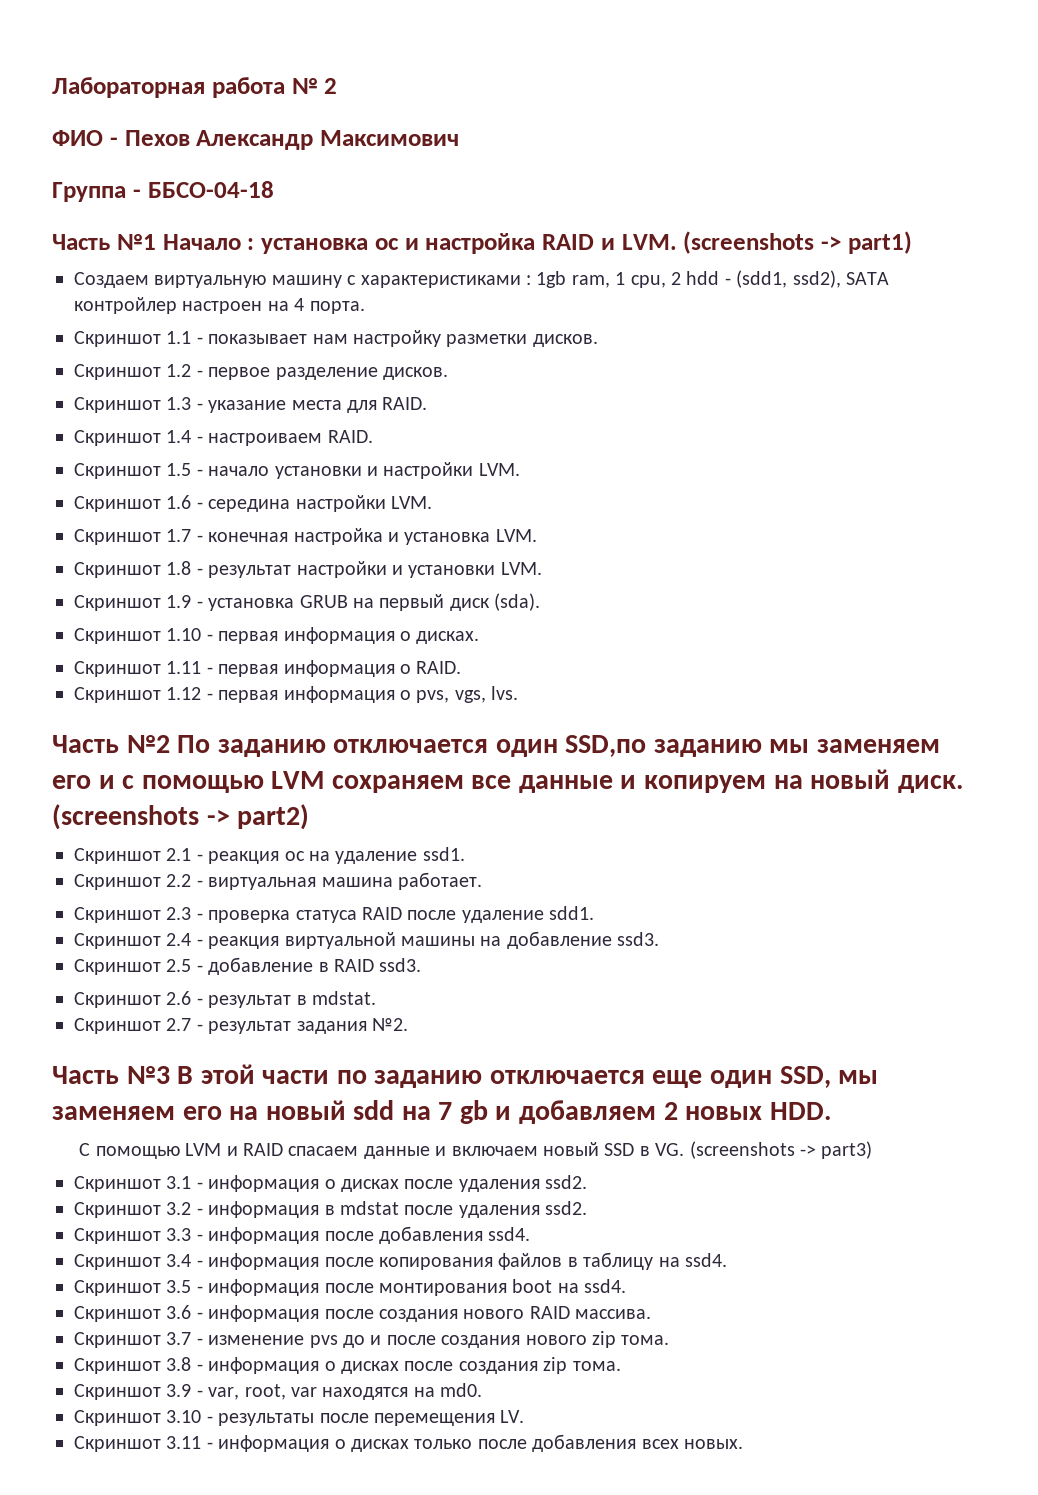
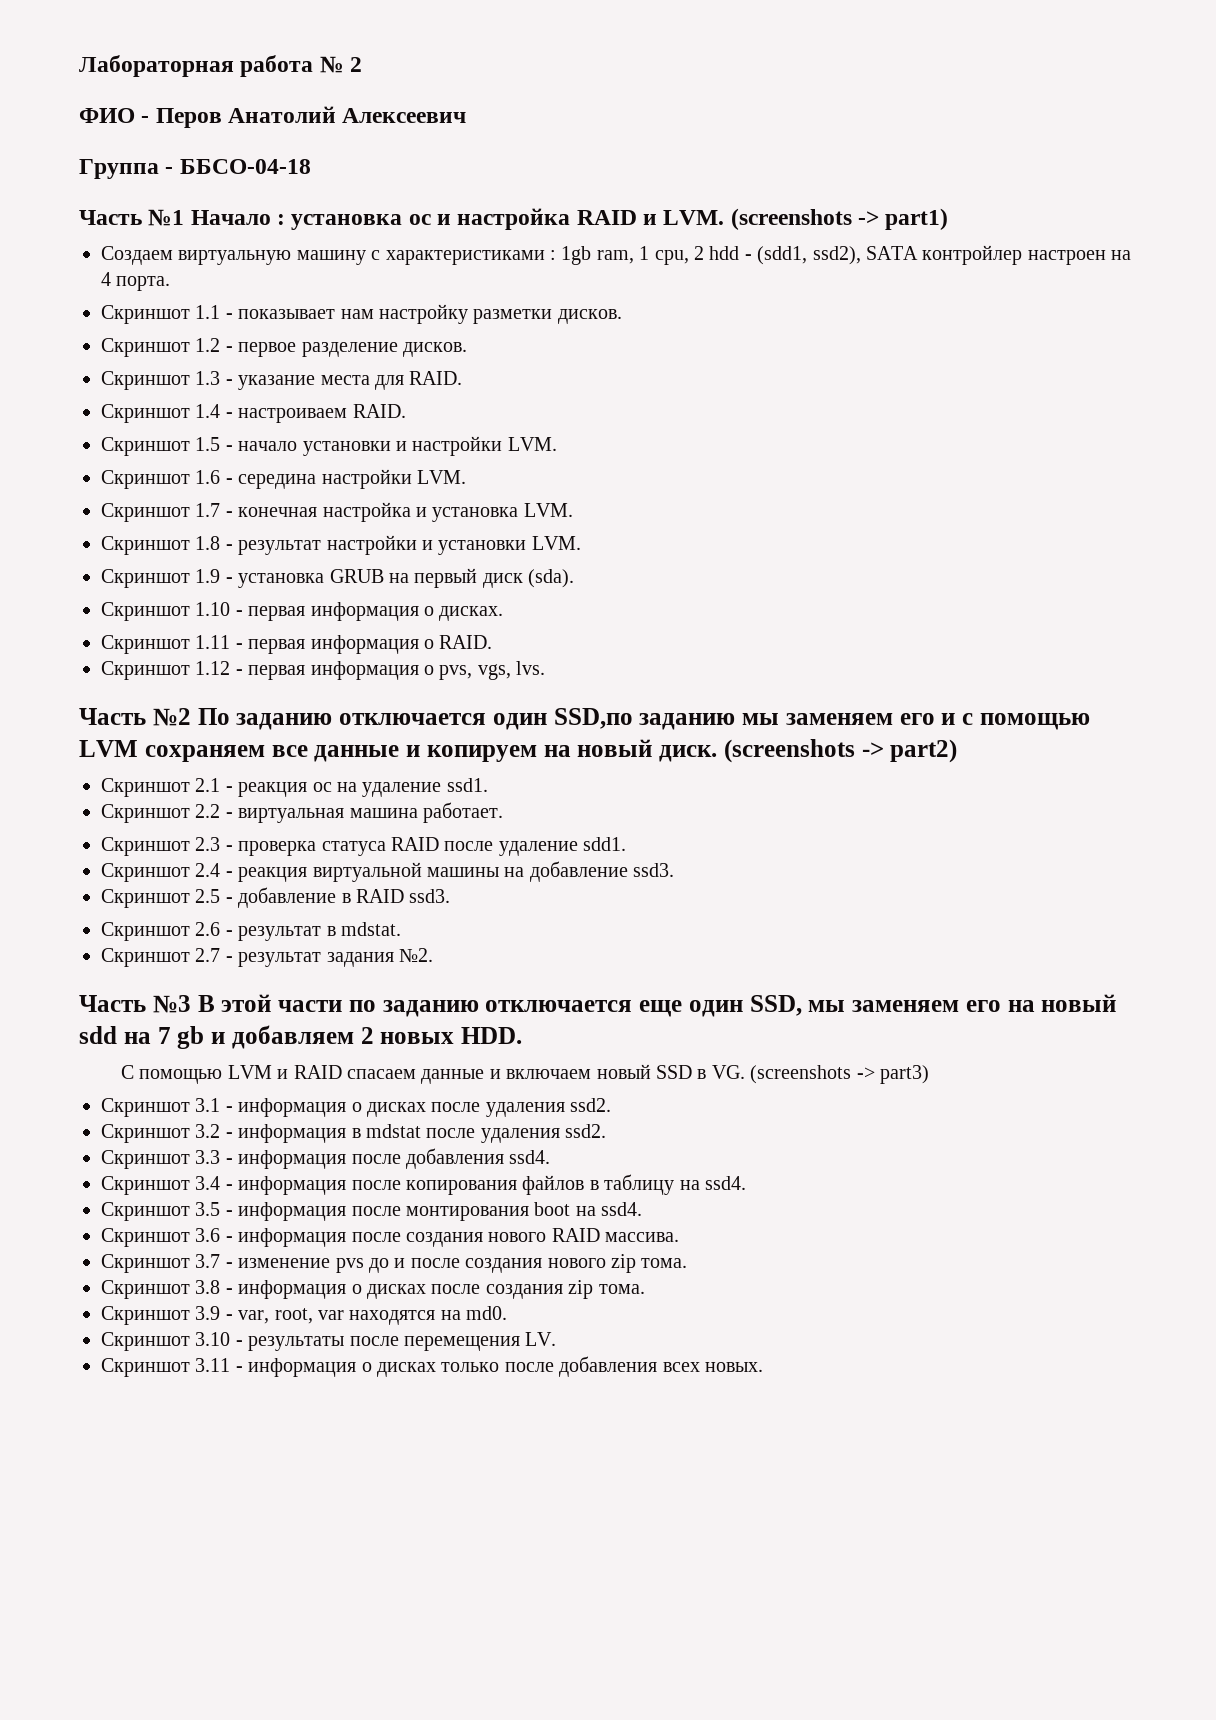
[124,130,459,150] Пехов Александр Максимович -> [155,106,467,128] Перов Анатолий Алексеевич

